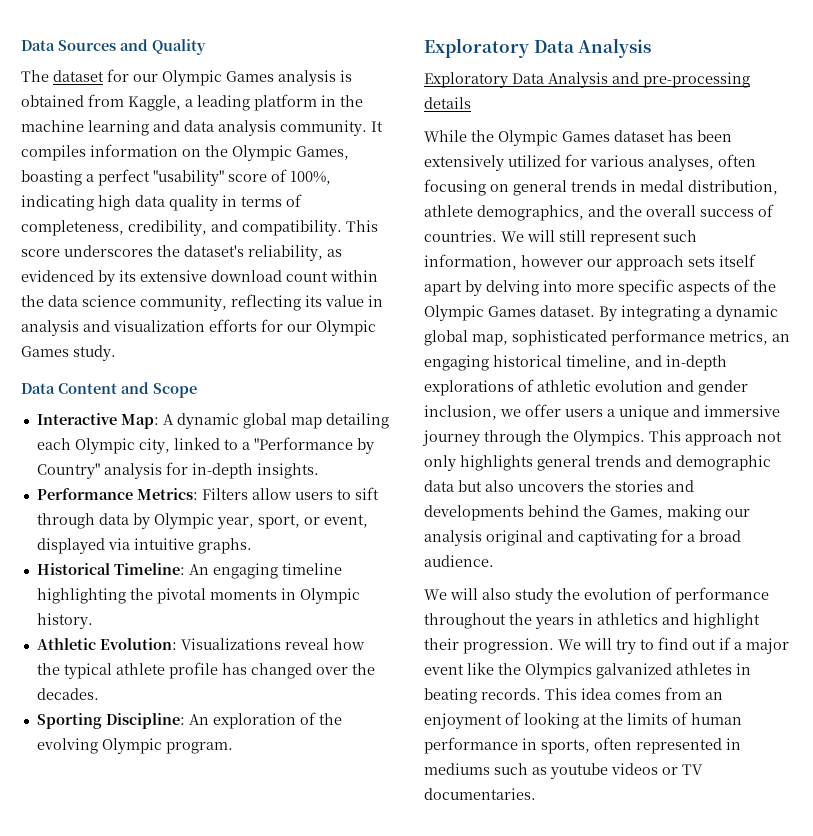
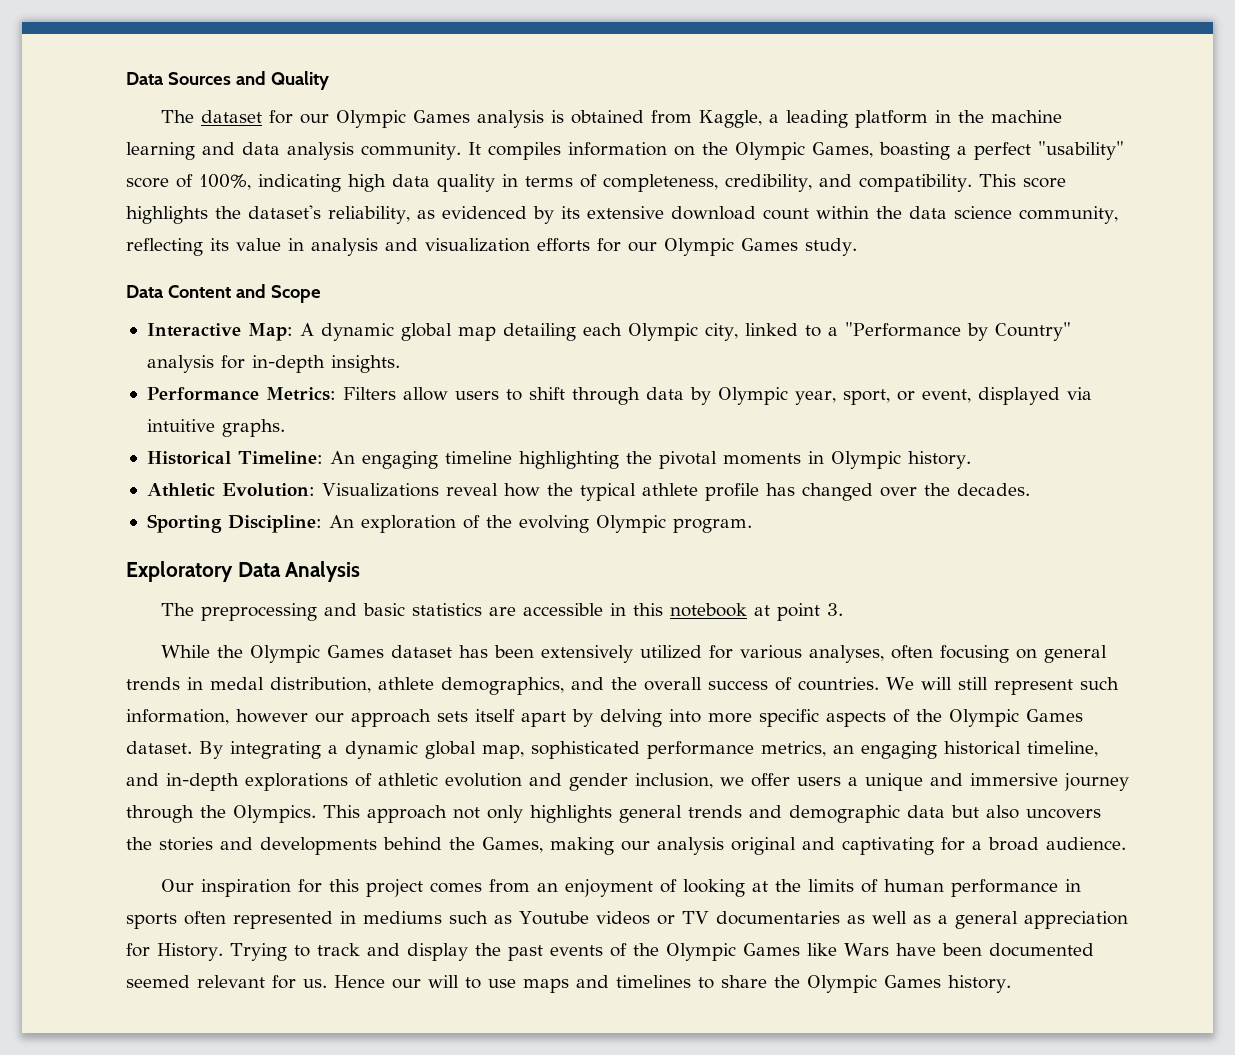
[64,245,153,257] underscores -> [126,206,208,224] highlights
[354,487,379,500] sift -> [528,387,565,400] shift
[424,72,750,88] [424,97,471,109] Exploratory Data Analysis and pre-processing details -> [161,603,844,621] The preprocessing and basic statistics are accessible in this notebook at point 3.
[424,587,769,604] [424,613,760,629] [424,637,789,654] [424,662,751,679] [424,688,611,704] We will also study the evolution of performance throughout the years in athletics and highlight their progression. We will try to find out if a major event like the Olympics galvanized athletes in beating records. This idea -> [161,879,424,897] Our inspiration for this project
[541,739,590,754] sports, -> [126,913,177,929] sports
[550,763,608,779] youtube -> [519,911,589,925] Youtube
[424,788,536,800] documentaries. -> [715,911,1128,929] [126,943,1094,961] [126,975,1011,993] documentaries as well as a general appreciation for History. Trying to track and display the past events of the Olympic Games like Wars have been documented seemed relevant for us. Hence our will to use maps and timelines to share the Olympic Games history.

